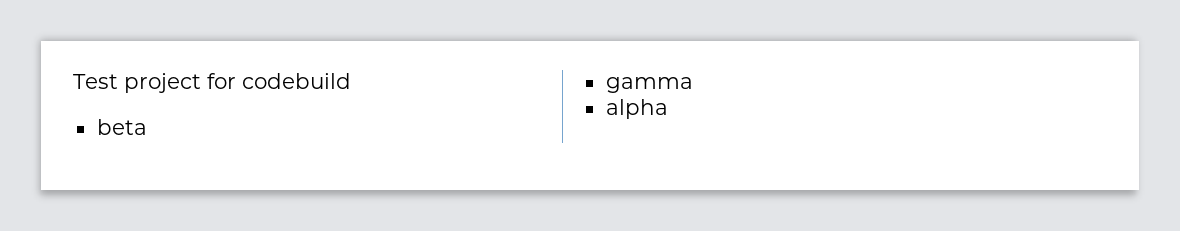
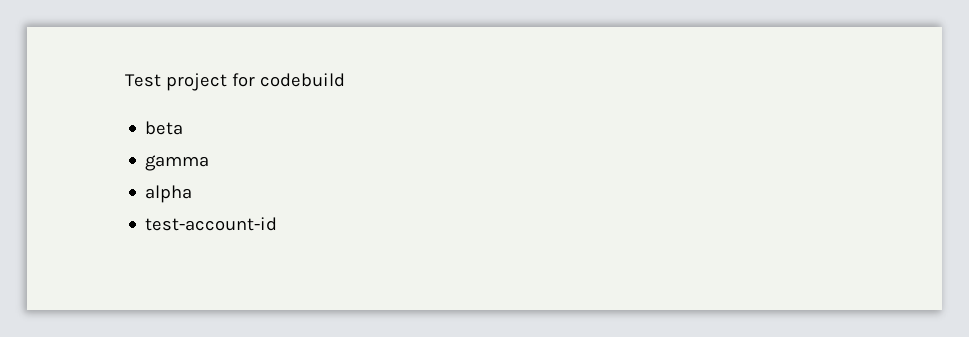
(668, 109) none -> [145,217,278,231] // test-account-id

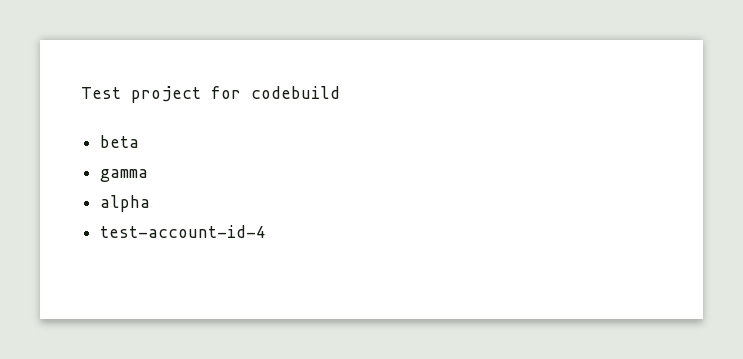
[145,217,278,231] test-account-id -> [100,225,267,238] test-account-id-4

